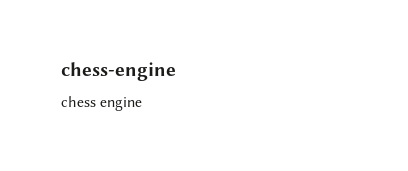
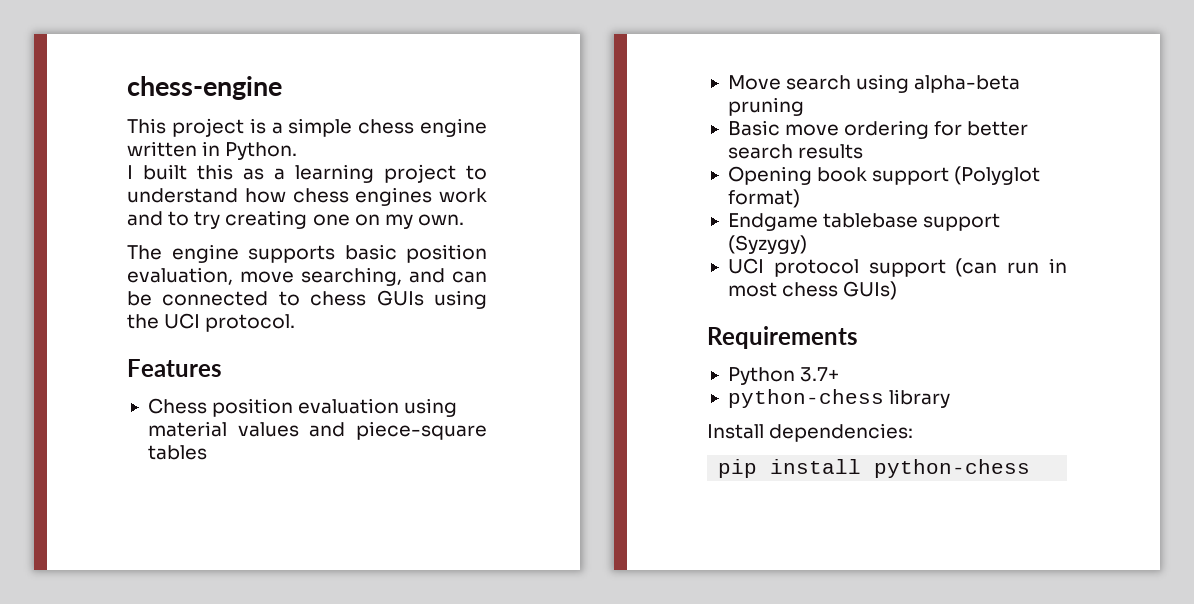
[61,96,143,111] chess engine -> [127,118,488,137] [127,141,298,160] [127,164,487,183] [127,187,487,206] [127,210,464,229] [127,244,487,263] [127,267,487,286] [127,290,487,309] [127,313,296,332] [127,359,222,377] [147,398,458,417] [147,421,488,440] [147,445,207,460] [727,74,1021,93] [727,97,804,116] [727,120,1029,139] [727,144,864,159] [727,166,1041,185] [727,189,800,208] [727,213,1001,231] [727,235,807,254] [727,258,1067,277] [727,281,898,300] [707,326,858,349] [727,367,840,385] [727,389,951,408] [707,423,914,442] [718,459,1031,478] This project is a simple chess engine written in Python. // I built this as a learning project to understand how chess engines work and to try creating one on my own. // The engine supports basic position evaluation, move searching, and can be connected to chess GUIs using the UCI protocol. // Features // Chess position evaluation using material values and piece-square tables // Move search using alpha-beta pruning // Basic move ordering for better search results // Opening book support (Polyglot format) // Endgame tablebase support (Syzygy) // UCI protocol support (can run in most chess GUIs) // Requirements // Python 3.7+ // python-chess library // Install dependencies: // pip install python-chess

